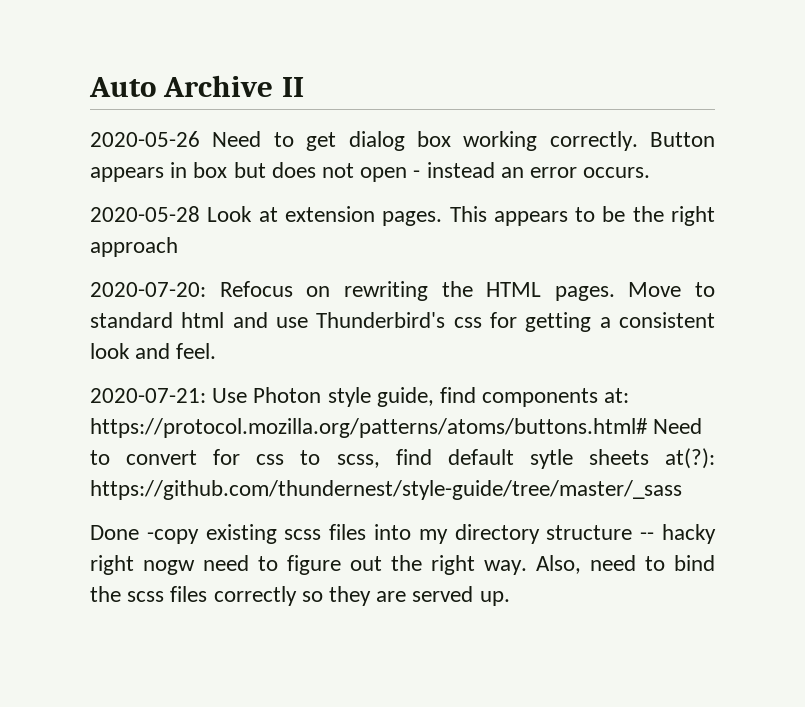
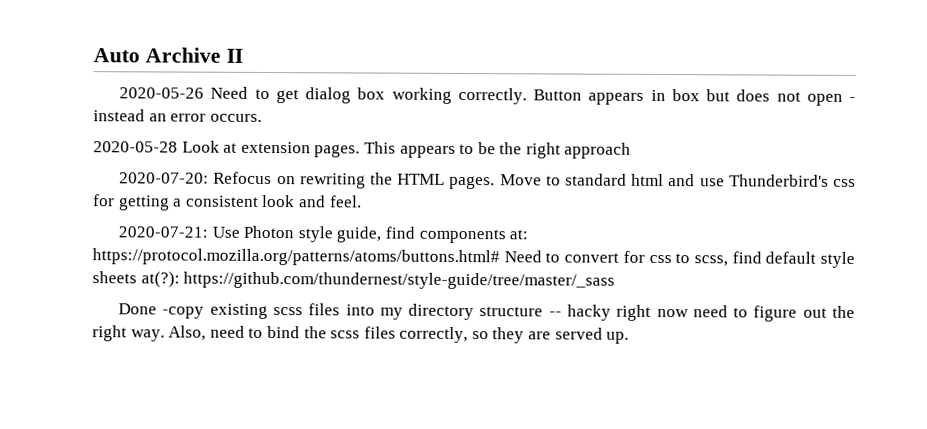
[529,449,573,469] sytle -> [820,251,856,268] style
[143,560,195,575] nogw -> [656,308,689,318] now
[213,586,297,606] correctly -> [399,326,469,344] correctly,

